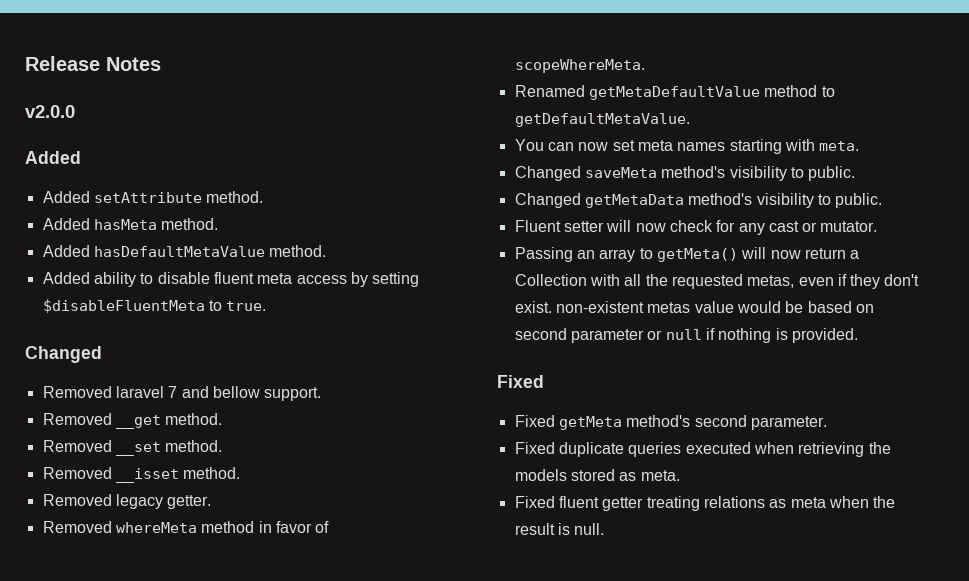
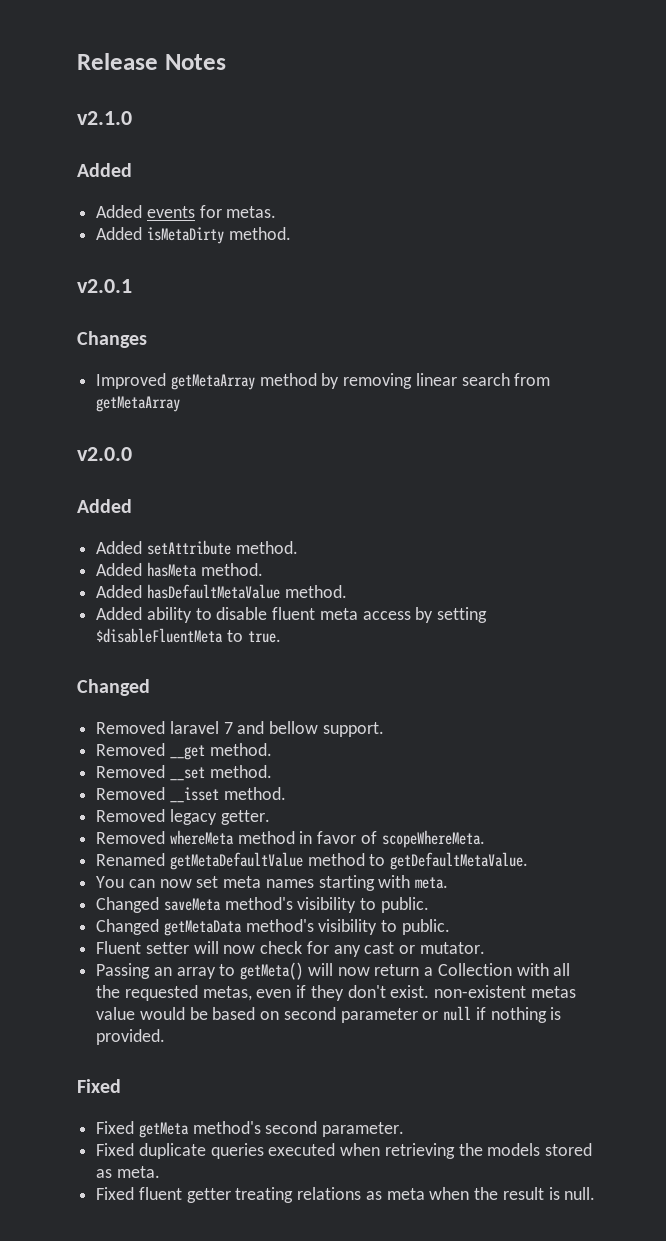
(161, 64) none -> [77,111,132,125] [77,163,132,177] [96,205,277,218] [96,227,291,244] [77,279,132,293] [77,331,147,348] [96,373,551,390] [96,396,181,412] // v2.1.0 // Added // Added events for metas. // Added isMetaDirty method. // v2.0.1 // Changes // Improved getMetaArray method by removing linear search from getMetaArray

